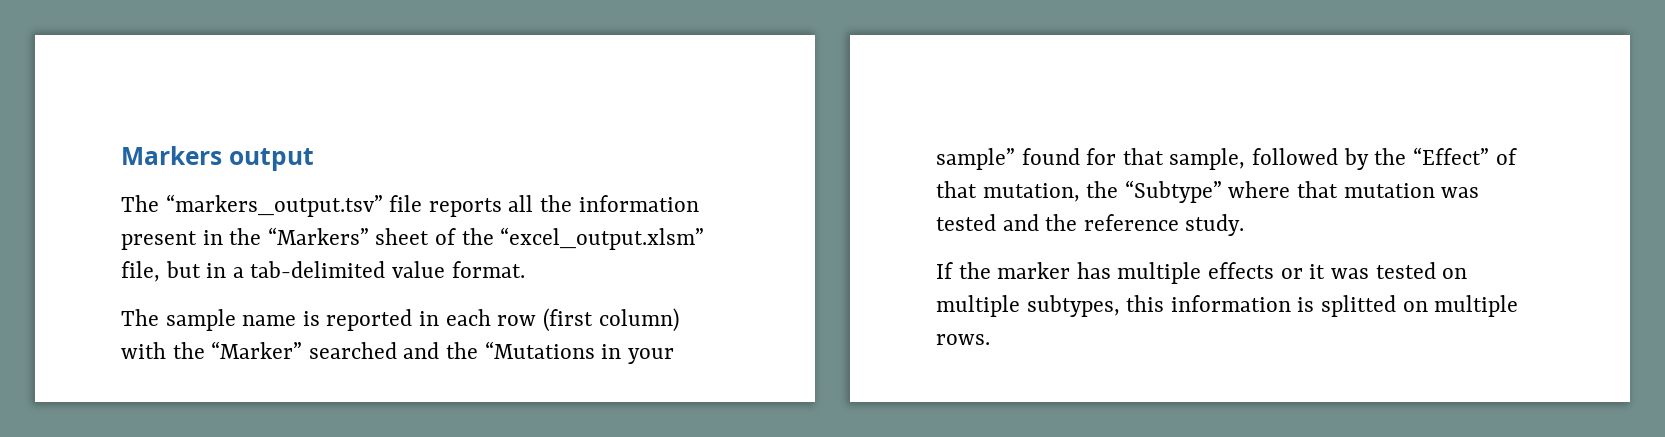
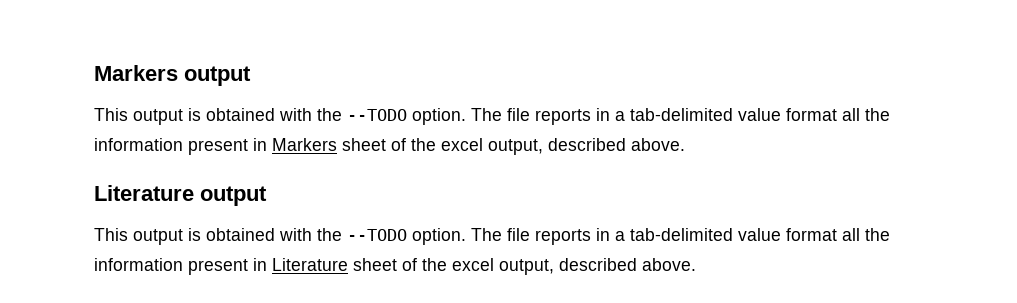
[121,194,699,217] [121,227,705,250] [121,261,525,282] [121,308,679,332] [121,341,674,364] [936,147,1517,170] [936,180,1480,203] [936,214,1245,236] [936,262,1468,284] [936,295,1519,317] [936,334,990,345] The “markers_output.tsv” file reports all the information present in the “Markers” sheet of the “excel_output.xlsm” file, but in a tab-delimited value format. // The sample name is reported in each row (first column) with the “Marker” searched and the “Mutations in your sample” found for that sample, followed by the “Effect” of that mutation, the “Subtype” where that mutation was tested and the reference study. // If the marker has multiple effects or it was tested on multiple subtypes, this information is splitted on multiple rows. -> [94,108,890,125] [94,138,685,155] [94,185,267,206] [94,228,890,245] [94,258,696,275] This output is obtained with the --TODO option. The file reports in a tab-delimited value format all the information present in Markers sheet of the excel output, described above. // Literature output // This output is obtained with the --TODO option. The file reports in a tab-delimited value format all the information present in Literature sheet of the excel output, described above.

